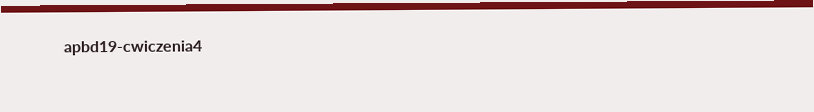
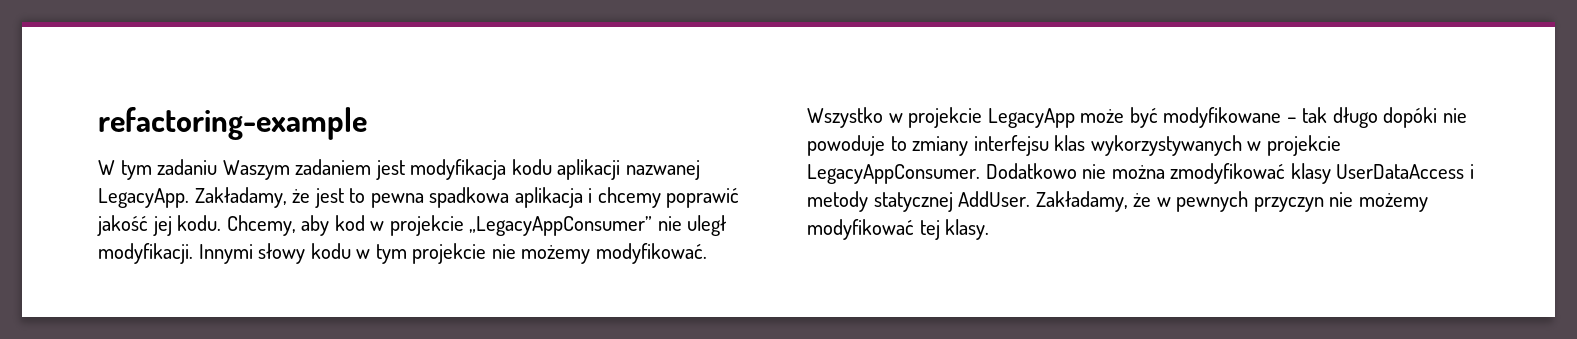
[63,40,202,56] apbd19-cwiczenia4 -> [98,107,367,140] [98,159,700,180] [98,187,740,208] [97,215,728,236] [98,243,707,264] [807,107,1467,128] [807,135,1341,156] [807,163,1474,184] [807,191,1428,212] [807,219,990,240] refactoring-example // W tym zadaniu Waszym zadaniem jest modyfikacja kodu aplikacji nazwanej LegacyApp. Zakładamy, że jest to pewna spadkowa aplikacja i chcemy poprawić jakość jej kodu. Chcemy, aby kod w projekcie „LegacyAppConsumer” nie uległ modyfikacji. Innymi słowy kodu w tym projekcie nie możemy modyfikować. Wszystko w projekcie LegacyApp może być modyfikowane – tak długo dopóki nie powoduje to zmiany interfejsu klas wykorzystywanych w projekcie LegacyAppConsumer. Dodatkowo nie można zmodyfikować klasy UserDataAccess i metody statycznej AddUser. Zakładamy, że w pewnych przyczyn nie możemy modyfikować tej klasy.

